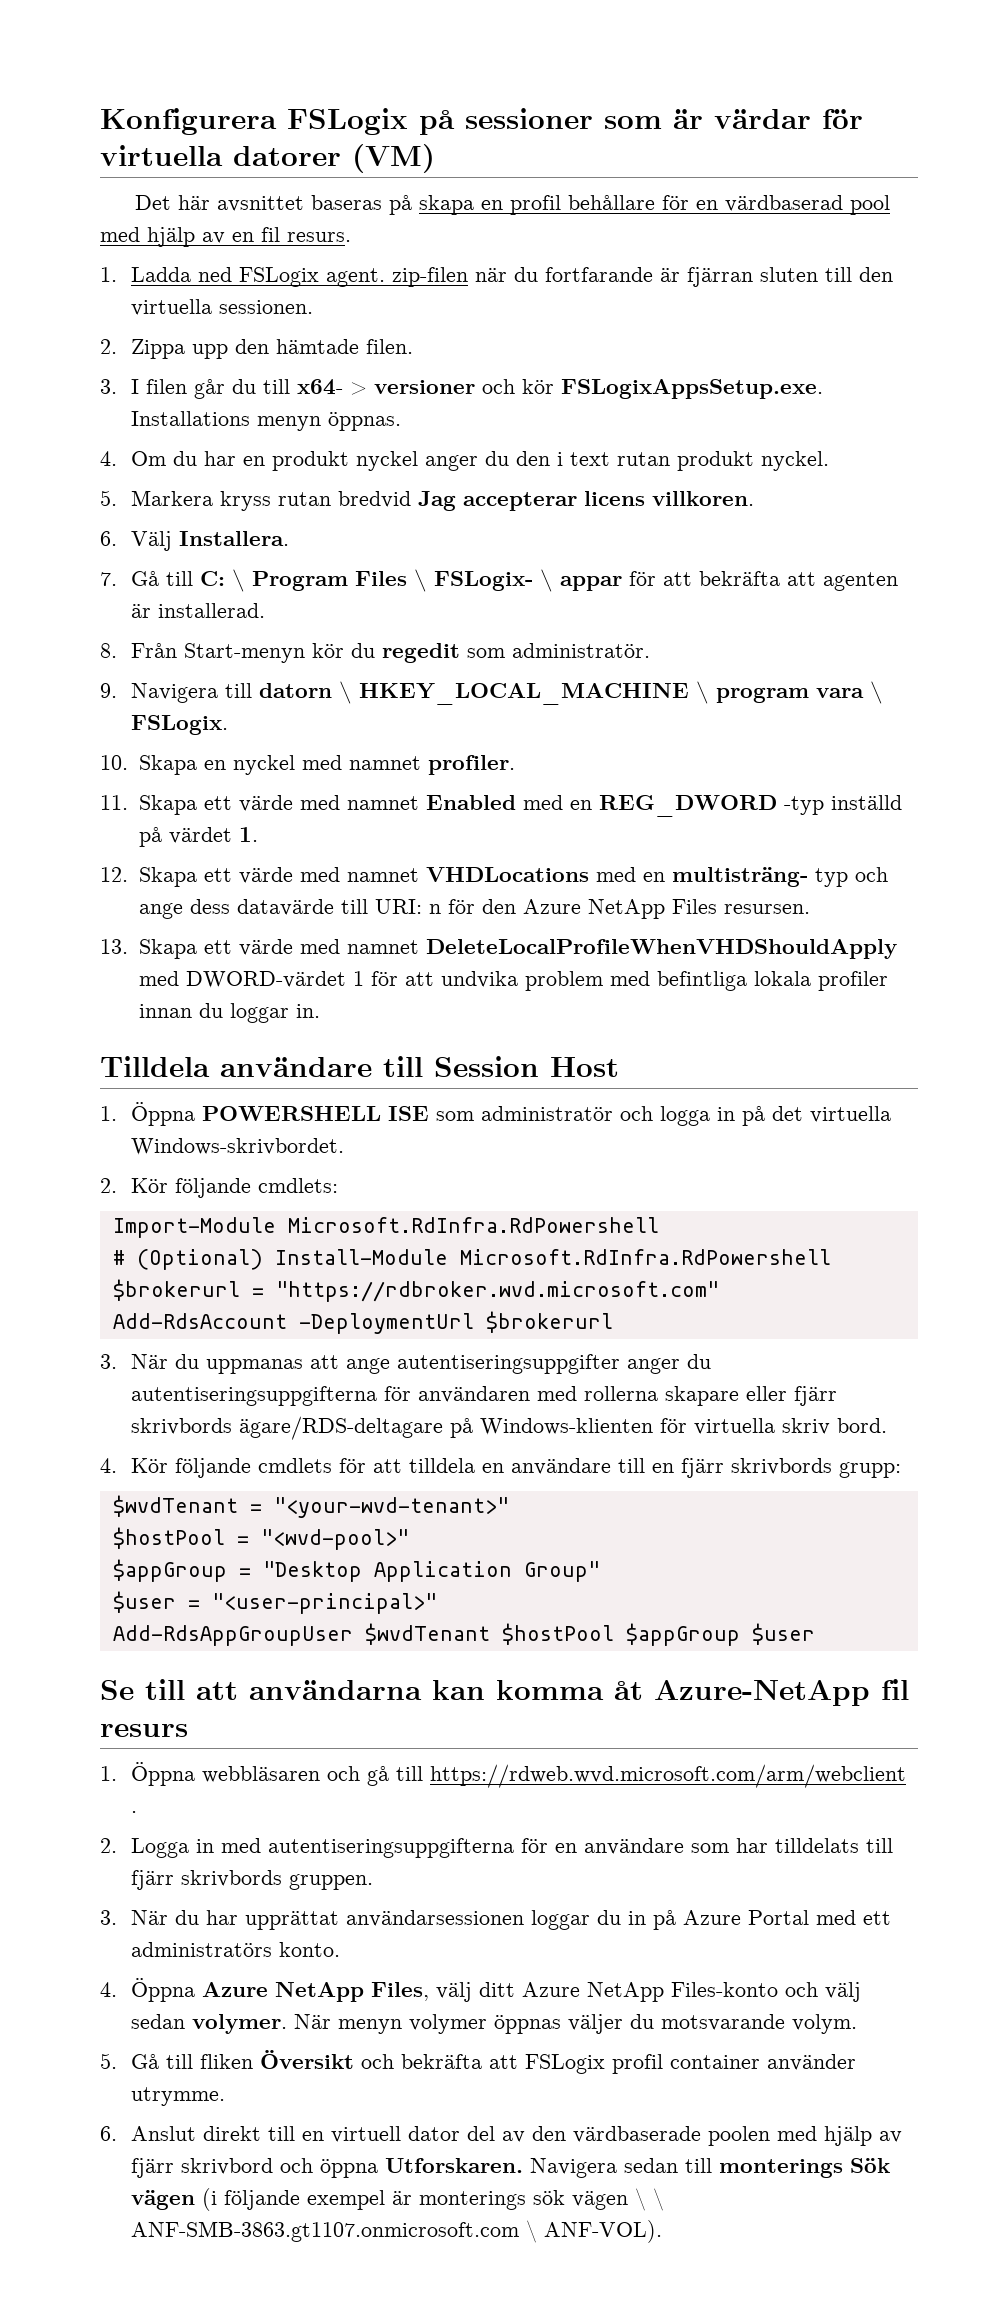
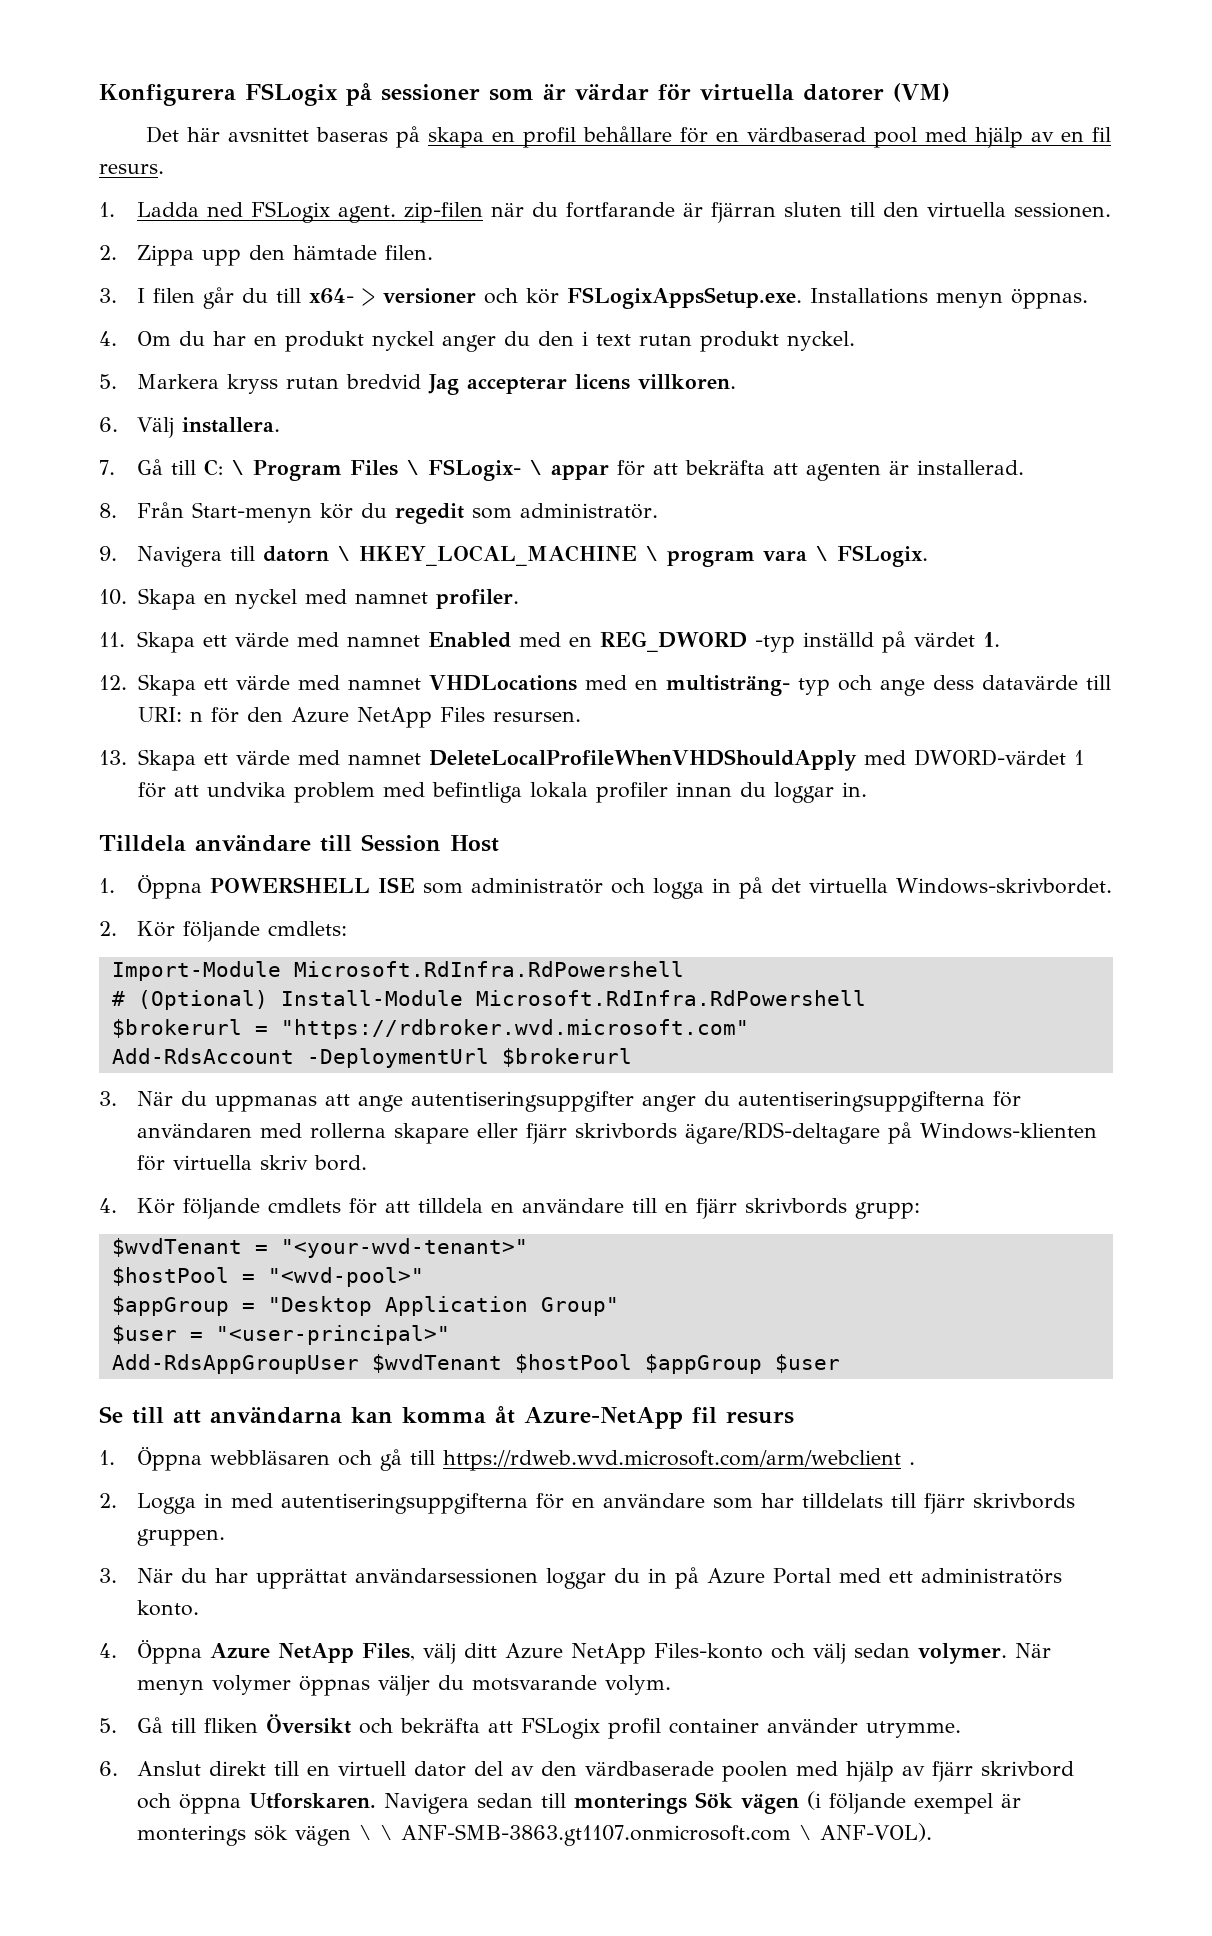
[178,531,289,546] Installera. -> [181,417,280,433] installera.

